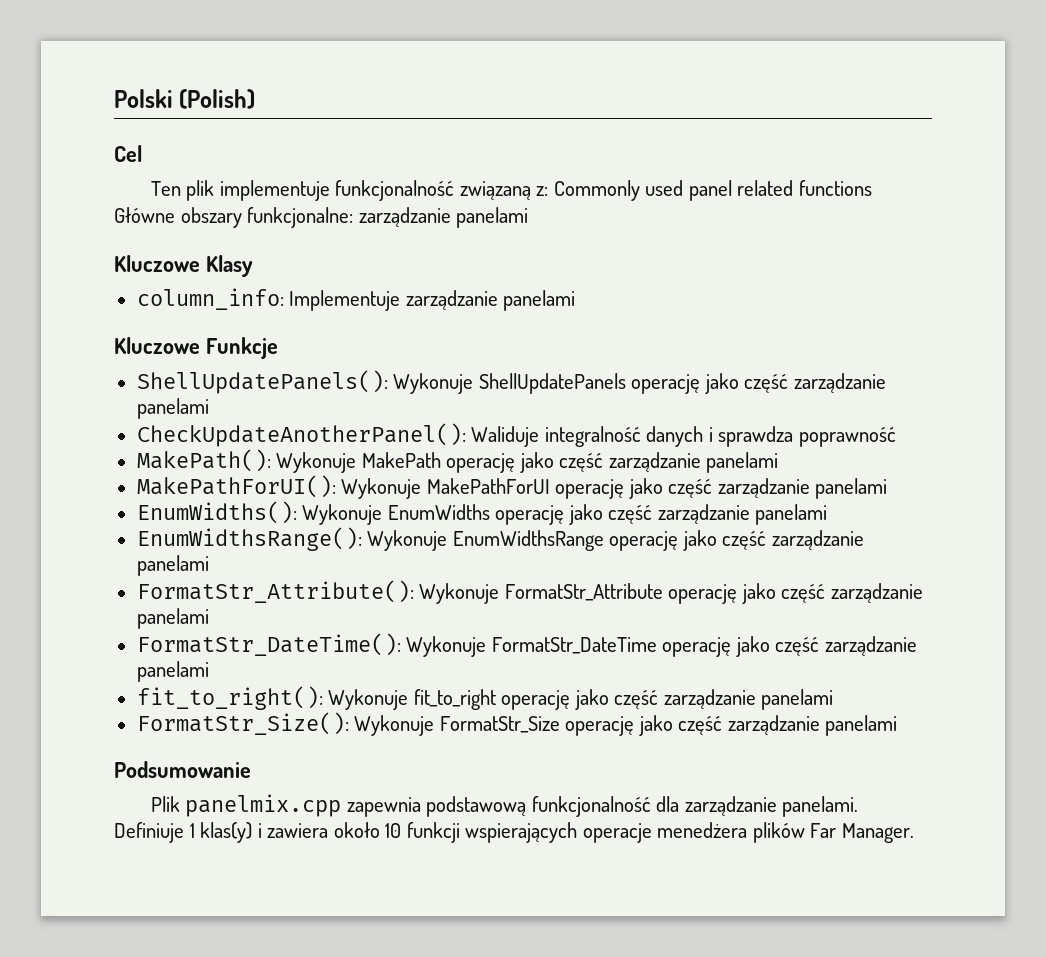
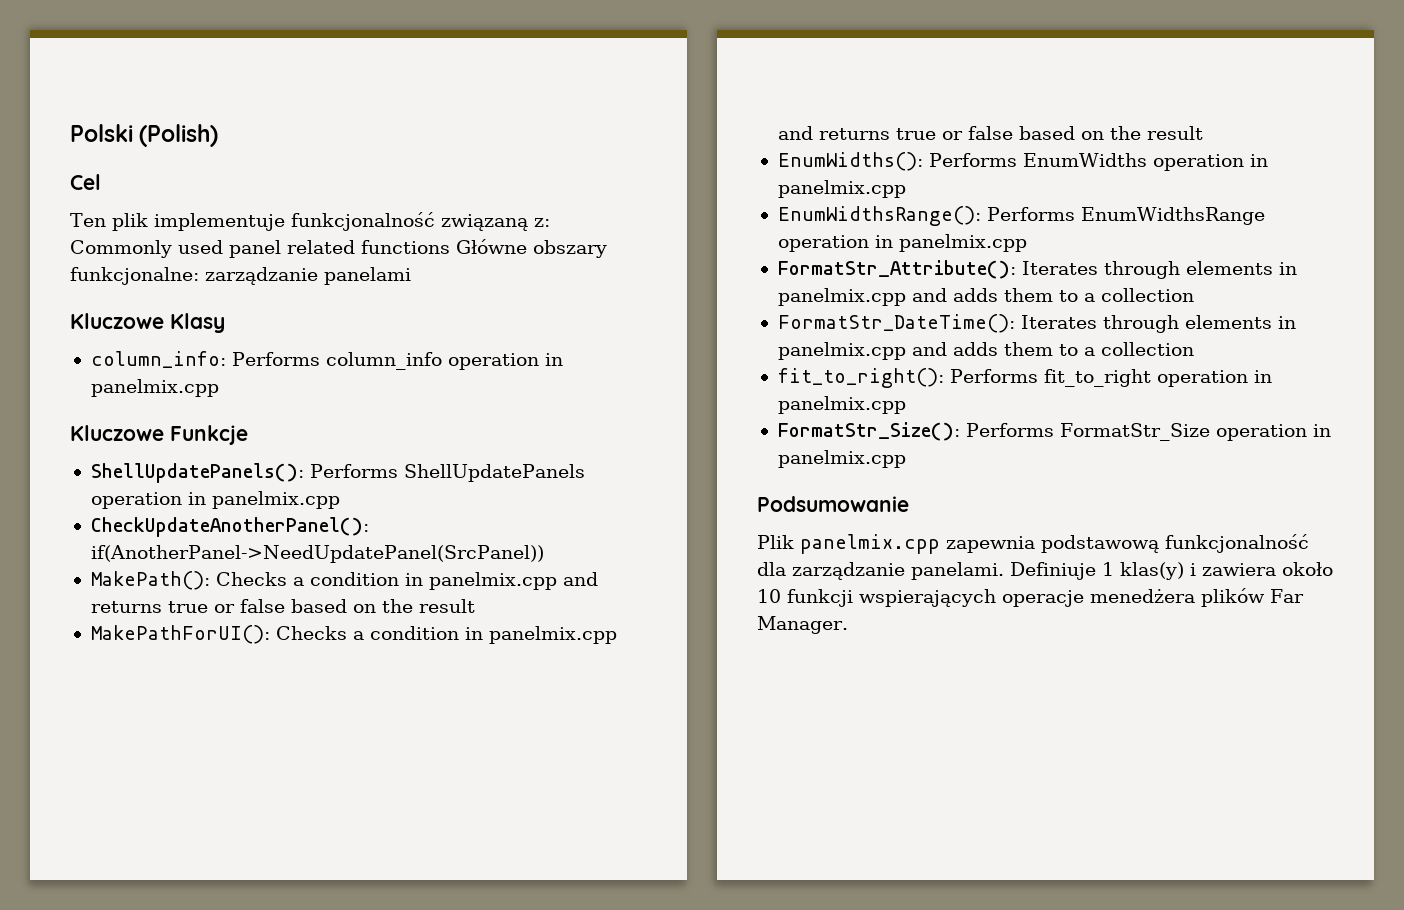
[289,290,576,311] [114,337,278,359] [136,370,886,394] [136,398,209,419] [136,423,896,447] [136,449,779,473] [136,475,888,499] [136,501,828,525] [136,527,864,551] [136,555,209,576] [136,580,923,604] [136,608,209,629] [136,633,917,657] [136,661,209,682] [136,686,834,710] [136,712,898,736] Implementuje zarządzanie panelami // Kluczowe Funkcje // ShellUpdatePanels(): Wykonuje ShellUpdatePanels operację jako część zarządzanie panelami // CheckUpdateAnotherPanel(): Waliduje integralność danych i sprawdza poprawność // MakePath(): Wykonuje MakePath operację jako część zarządzanie panelami // MakePathForUI(): Wykonuje MakePathForUI operację jako część zarządzanie panelami // EnumWidths(): Wykonuje EnumWidths operację jako część zarządzanie panelami // EnumWidthsRange(): Wykonuje EnumWidthsRange operację jako część zarządzanie panelami // FormatStr_Attribute(): Wykonuje FormatStr_Attribute operację jako część zarządzanie panelami // FormatStr_DateTime(): Wykonuje FormatStr_DateTime operację jako część zarządzanie panelami // fit_to_right(): Wykonuje fit_to_right operację jako część zarządzanie panelami // FormatStr_Size(): Wykonuje FormatStr_Size operację jako część zarządzanie panelami -> [231,352,563,370] [90,379,219,397] [70,425,248,445] [90,463,585,483] [90,491,340,509] [90,517,369,537] [90,545,544,563] [90,571,598,590] [90,599,475,613] [90,625,617,644] [777,126,1203,140] [777,152,1268,171] [777,180,906,198] [777,206,1265,226] [777,234,1027,252] [777,260,1297,279] [777,288,1194,306] [777,314,1296,333] [777,342,1194,360] [777,368,1272,388] [777,396,906,414] [777,422,1331,441] [777,450,906,468] Performs column_info operation in panelmix.cpp // Kluczowe Funkcje // ShellUpdatePanels(): Performs ShellUpdatePanels operation in panelmix.cpp // CheckUpdateAnotherPanel(): if(AnotherPanel->NeedUpdatePanel(SrcPanel)) // MakePath(): Checks a condition in panelmix.cpp and returns true or false based on the result // MakePathForUI(): Checks a condition in panelmix.cpp and returns true or false based on the result // EnumWidths(): Performs EnumWidths operation in panelmix.cpp // EnumWidthsRange(): Performs EnumWidthsRange operation in panelmix.cpp // FormatStr_Attribute(): Iterates through elements in panelmix.cpp and adds them to a collection // FormatStr_DateTime(): Iterates through elements in panelmix.cpp and adds them to a collection // fit_to_right(): Performs fit_to_right operation in panelmix.cpp // FormatStr_Size(): Performs FormatStr_Size operation in panelmix.cpp

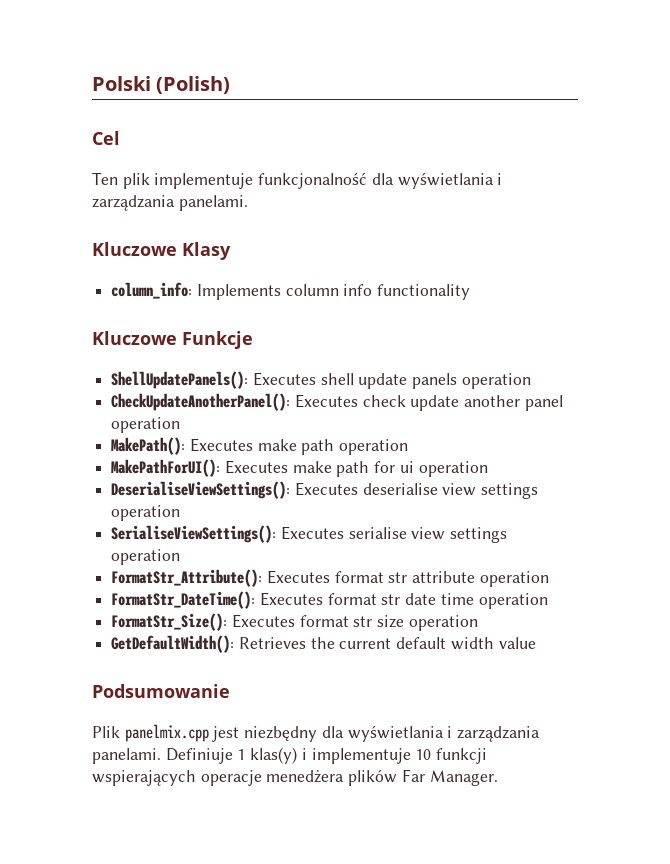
[440,214,550,231] [70,239,607,258] [70,267,411,285] [70,313,225,333] [90,351,563,370] [90,379,219,397] związaną z: Commonly used panel related functions Główne obszary funkcjonalne: zarządzanie panelami // Kluczowe Klasy // column_info: Performs column_info operation in panelmix.cpp -> [371,172,503,189] [92,195,248,211] [92,242,231,260] [111,282,471,300] dla wyświetlania i zarządzania panelami. // Kluczowe Klasy // column_info: Implements column info functionality
[309,464,585,482] [90,491,340,509] Performs ShellUpdatePanels operation in panelmix.cpp -> [252,372,531,389] Executes shell update panels operation
[90,545,544,563] [90,571,598,590] [90,599,475,613] [90,625,617,644] [777,126,1203,140] [777,152,1268,171] [777,180,906,198] [777,206,1265,226] [777,234,1027,252] if(AnotherPanel->NeedUpdatePanel(SrcPanel)) // MakePath(): Checks a condition in panelmix.cpp and returns true or false based on the result // MakePathForUI(): Checks a condition in panelmix.cpp and returns true or false based on the result // EnumWidths(): Performs EnumWidths operation in panelmix.cpp // EnumWidthsRange(): Performs EnumWidthsRange operation in panelmix.cpp -> [294,394,563,411] [111,417,181,433] [111,437,409,455] [111,459,488,477] [111,481,539,499] [111,505,181,521] [111,525,508,543] [111,549,181,565] Executes check update another panel operation // MakePath(): Executes make path operation // MakePathForUI(): Executes make path for ui operation // DeserialiseViewSettings(): Executes deserialise view settings operation // SerialiseViewSettings(): Executes serialise view settings operation
[1021,261,1297,279] [777,288,1194,306] [777,314,1296,333] [777,342,1194,360] [777,368,1272,388] [777,396,906,414] Iterates through elements in panelmix.cpp and adds them to a collection // FormatStr_DateTime(): Iterates through elements in panelmix.cpp and adds them to a collection // fit_to_right(): Performs fit_to_right operation in panelmix.cpp -> [266,570,549,587] [111,591,548,609] Executes format str attribute operation // FormatStr_DateTime(): Executes format str date time operation
[965,423,1331,441] [777,450,906,468] [757,496,909,512] [757,534,1309,554] [757,562,905,580] Performs FormatStr_Size operation in panelmix.cpp // Podsumowanie // Plik panelmix.cpp zapewnia podstawową funkcjonalność dla zarządzanie -> [231,614,478,631] [111,635,536,653] [92,684,230,698] [92,724,541,742] Executes format str size operation // GetDefaultWidth(): Retrieves the current default width value // Podsumowanie // Plik panelmix.cpp jest niezbędny dla wyświetlania i zarządzania
[1202,562,1333,576] zawiera około -> [311,748,411,764] implementuje

